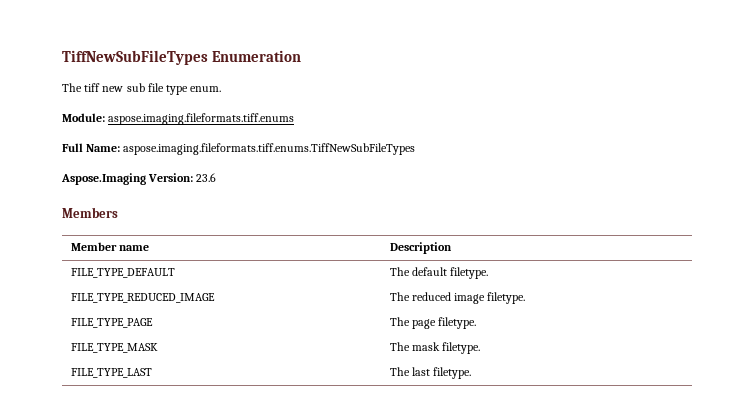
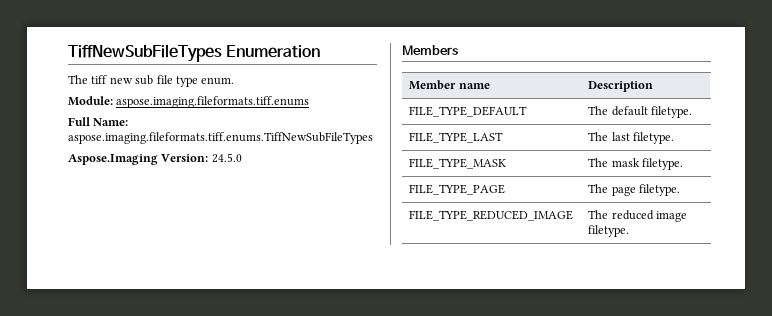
[196,173,217,182] 23.6 -> [211,153,242,163] 24.5.0
[70,293,215,303] [389,292,486,304] FILE_TYPE_REDUCED_IMAGE | The reduced image -> [409,132,504,143] [588,132,674,144] [409,158,507,169] [588,158,640,167] FILE_TYPE_LAST | The last filetype. // FILE_TYPE_MASK | The mask
[70,343,158,353] [389,342,481,354] [70,368,152,378] [389,367,472,379] FILE_TYPE_MASK | The mask filetype. // FILE_TYPE_LAST | The last filetype. -> [409,210,574,221] [588,210,687,222] [588,225,630,237] FILE_TYPE_REDUCED_IMAGE | The reduced image filetype.

